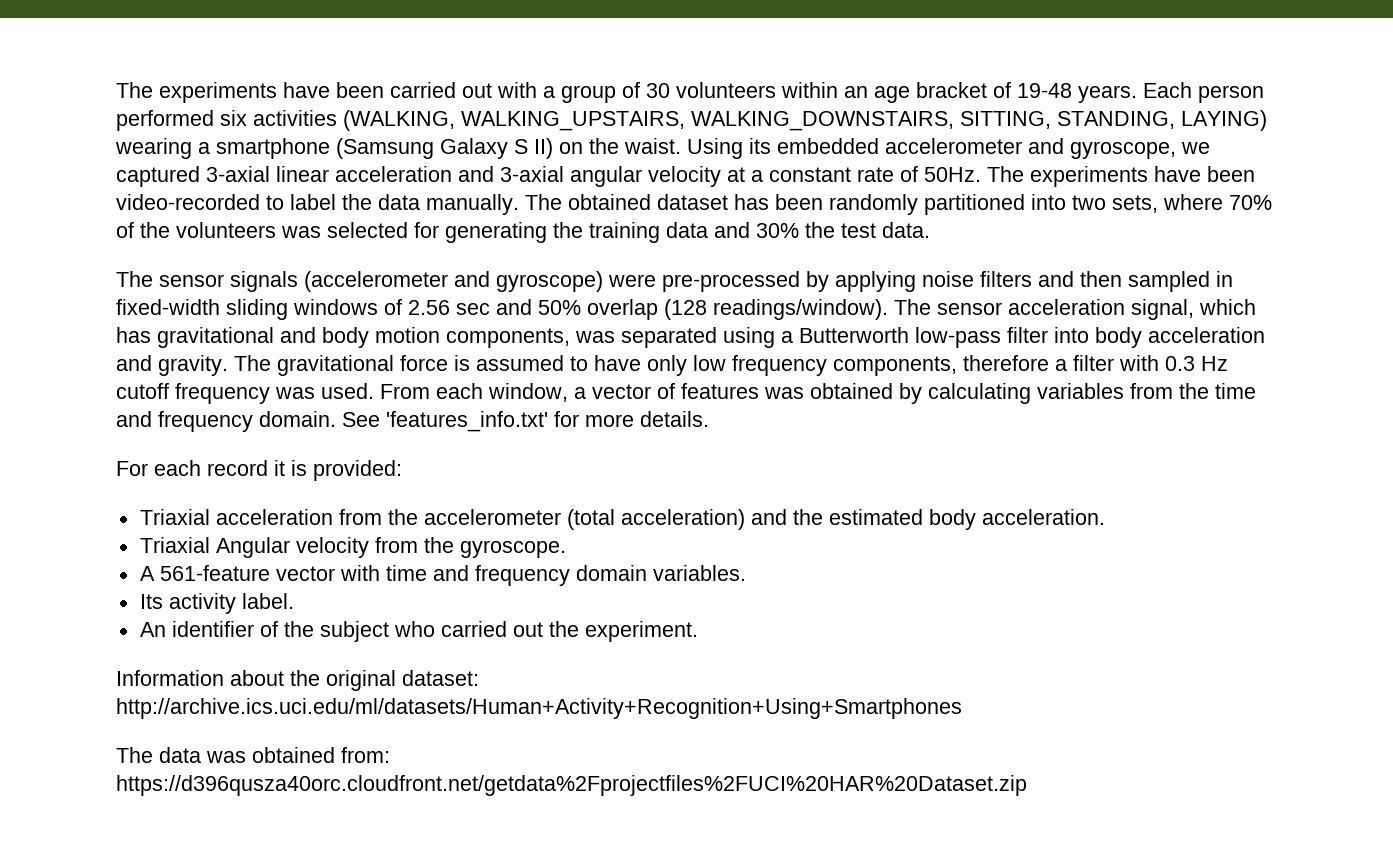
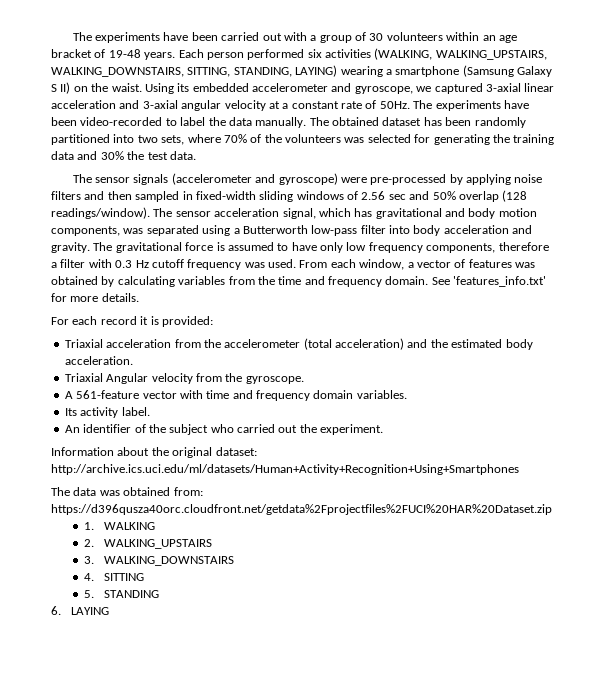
(1027, 785) none -> [84,522,156,530] [84,539,213,549] [84,556,235,566] [84,573,145,581] [84,590,160,598] [51,606,109,615] // 1. WALKING // 2. WALKING_UPSTAIRS // 3. WALKING_DOWNSTAIRS // 4. SITTING // 5. STANDING // 6. LAYING

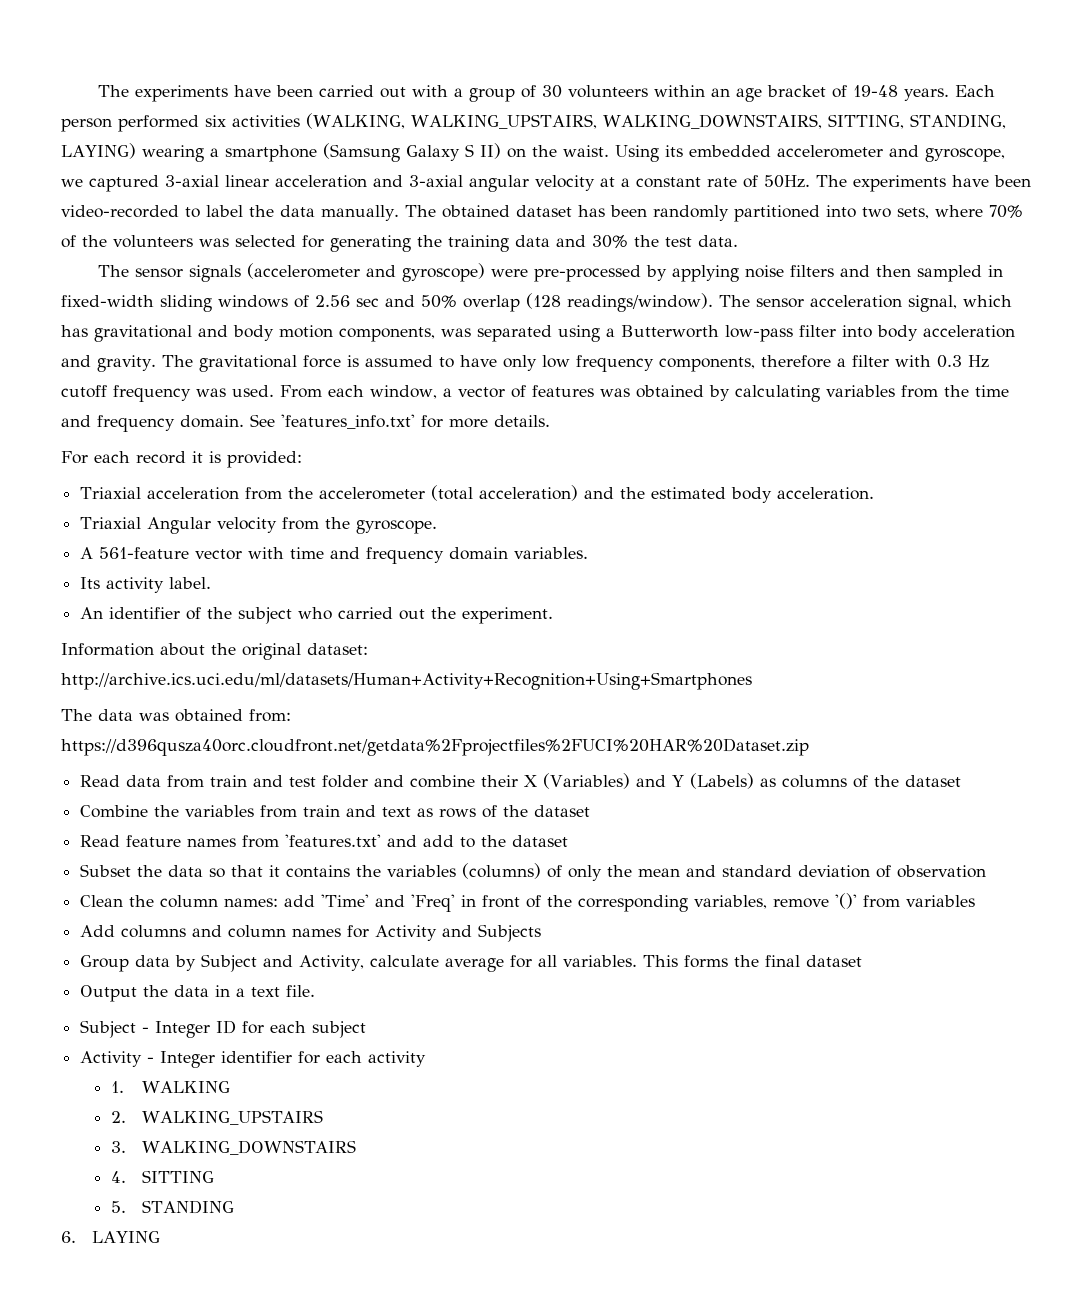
(552, 509) none -> [80,773,962,789] [80,805,591,818] [80,834,569,848] [80,863,987,881] [80,893,976,912] [80,924,542,942] [80,954,863,972] [80,985,316,1002] [80,1020,367,1038] [80,1051,427,1068] // Read data from train and test folder and combine their X (Variables) and Y (Labels) as columns of the dataset // Combine the variables from train and text as rows of the dataset // Read feature names from 'features.txt' and add to the dataset // Subset the data so that it contains the variables (columns) of only the mean and standard deviation of observation // Clean the column names: add 'Time' and 'Freq' in front of the corresponding variables, remove '()' from variables // Add columns and column names for Activity and Subjects // Group data by Subject and Activity, calculate average for all variables. This forms the final dataset // Output the data in a text file. // Subject - Integer ID for each subject // Activity - Integer identifier for each activity

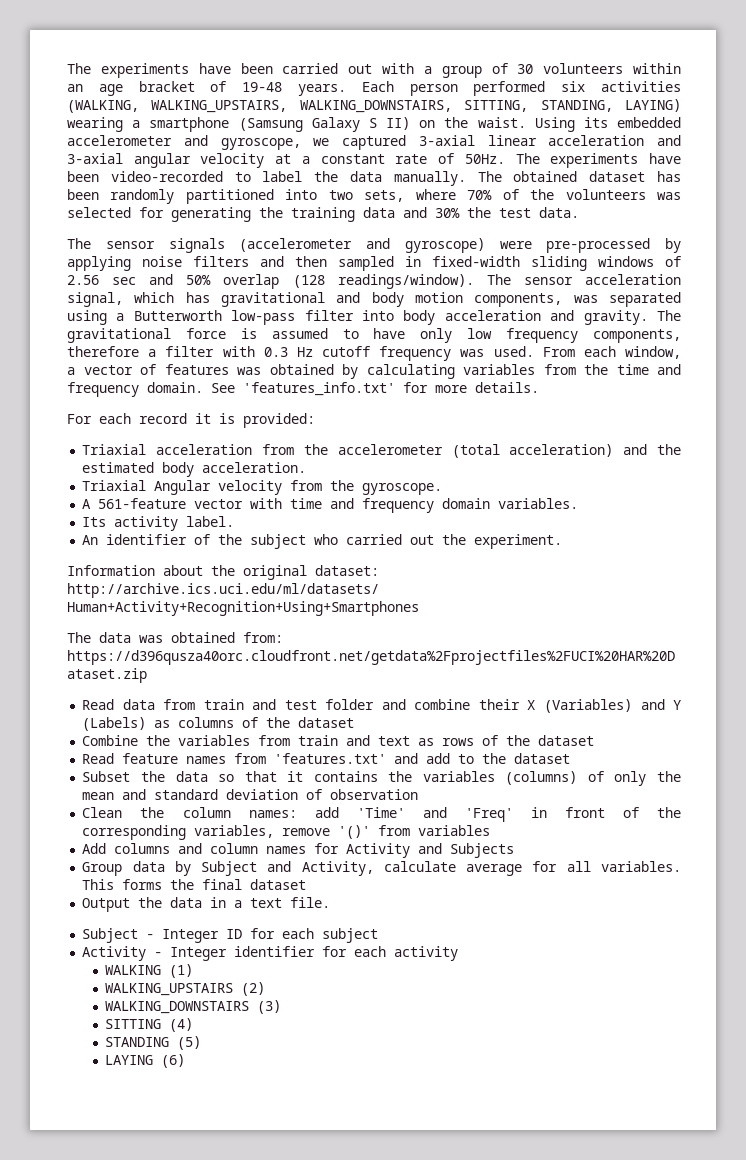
[110,1081,124,1093] 1. -> (459, 953) none
[110,1111,126,1123] // 2. -> [169,964,194,978] (1) //
[110,1141,126,1153] // 3. -> [241,982,266,996] (2) //
[110,1171,126,1183] // 4. -> [257,1000,282,1014] (3) //
[110,1201,126,1213] // 5. -> [169,1018,194,1032] (4) //
[61,1231,160,1243] // 6. LAYING -> [177,1036,202,1050] [105,1054,186,1068] (5) // LAYING (6)

